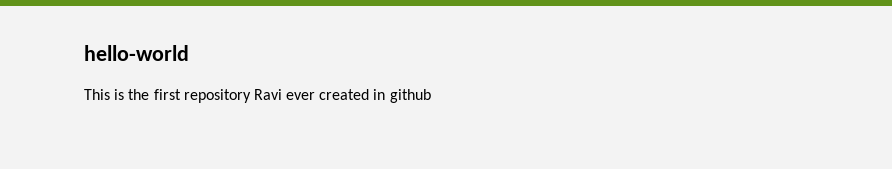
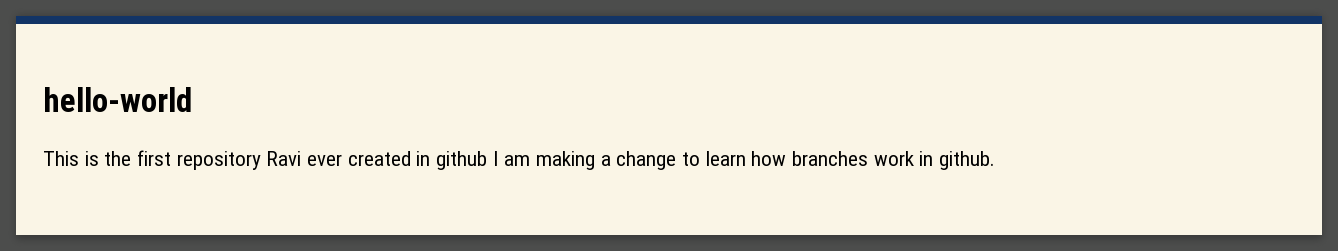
(431, 96) none -> [492,151,996,170] I am making a change to learn how branches work in github.

